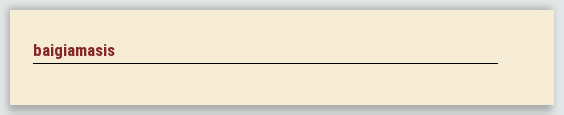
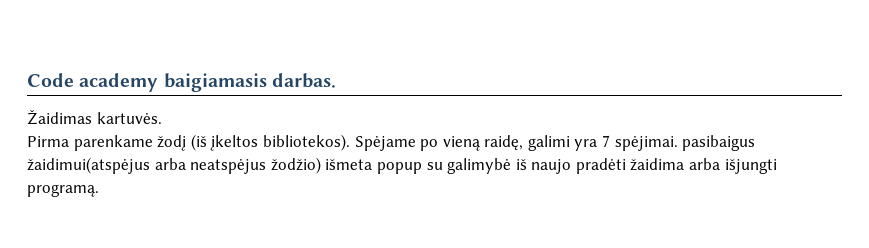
[33,44,115,59] baigiamasis -> [27,73,336,92] [27,110,162,125] [27,134,756,151] [27,157,777,174] [27,184,99,197] Code academy baigiamasis darbas. // Žaidimas kartuvės. // Pirma parenkame žodį (iš įkeltos bibliotekos). Spėjame po vieną raidę, galimi yra 7 spėjimai. pasibaigus žaidimui(atspėjus arba neatspėjus žodžio) išmeta popup su galimybė iš naujo pradėti žaidima arba išjungti programą.

